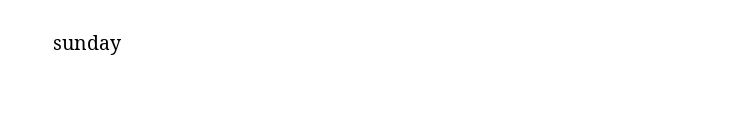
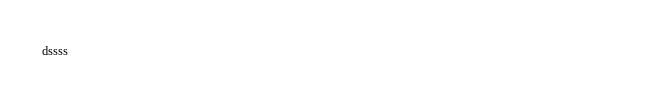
[53,35,122,55] sunday -> [42,46,68,55] dssss

